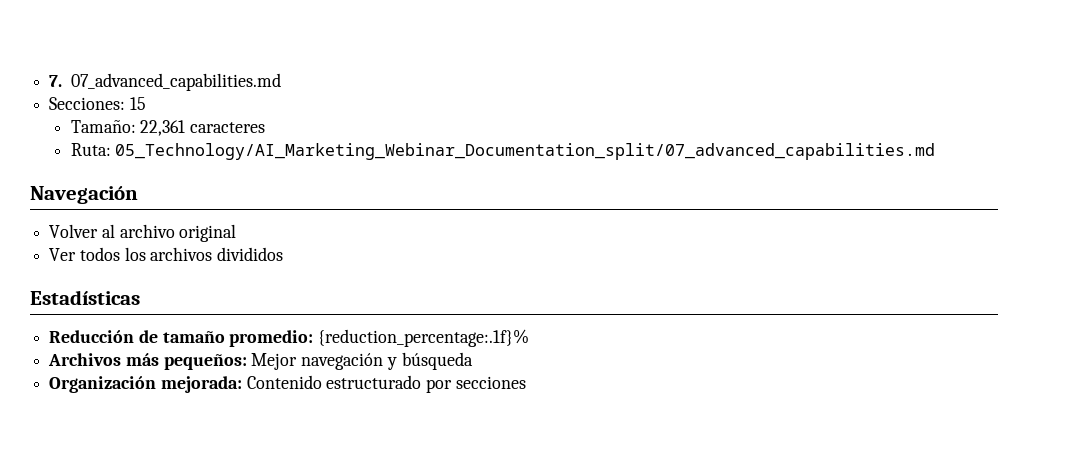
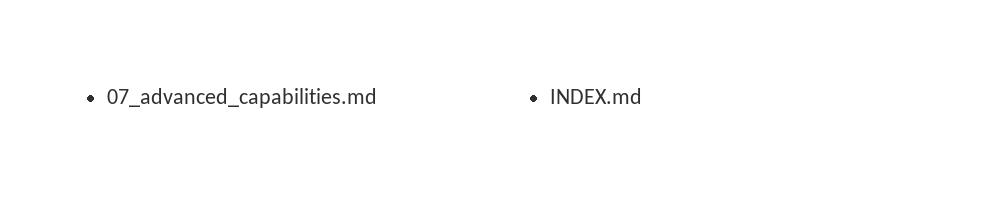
[49,75,63,87] 7. -> (106, 98) none
[49,97,146,110] [70,120,266,136] [70,143,936,160] [30,186,138,204] [49,224,237,242] [49,247,284,261] [30,290,140,305] [49,329,530,347] [48,352,473,370] [49,375,526,393] Secciones: 15 // Tamaño: 22,361 caracteres // Ruta: 05_Technology/AI_Marketing_Webinar_Documentation_split/07_advanced_capabilities.md // Navegación // Volver al archivo original // Ver todos los archivos divididos // Estadísticas // Reducción de tamaño promedio: {reduction_percentage:.1f}% // Archivos más pequeños: Mejor navegación y búsqueda // Organización mejorada: Contenido estructurado por secciones -> [549,88,642,104] INDEX.md

